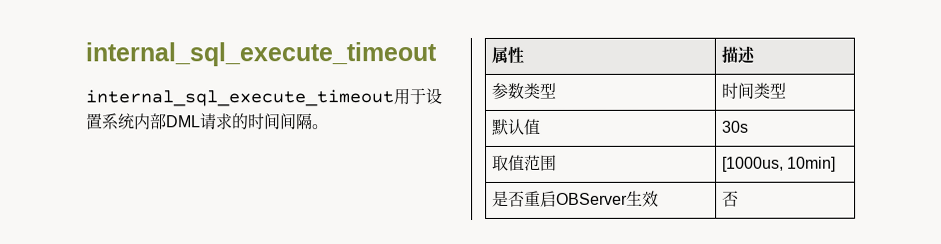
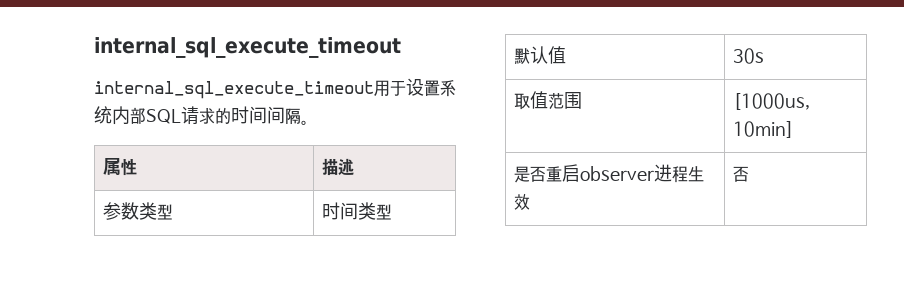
[165,115,201,128] DML -> [146,109,181,124] SQL
[555,192,628,205] OBServer -> [579,164,688,183] observer进程

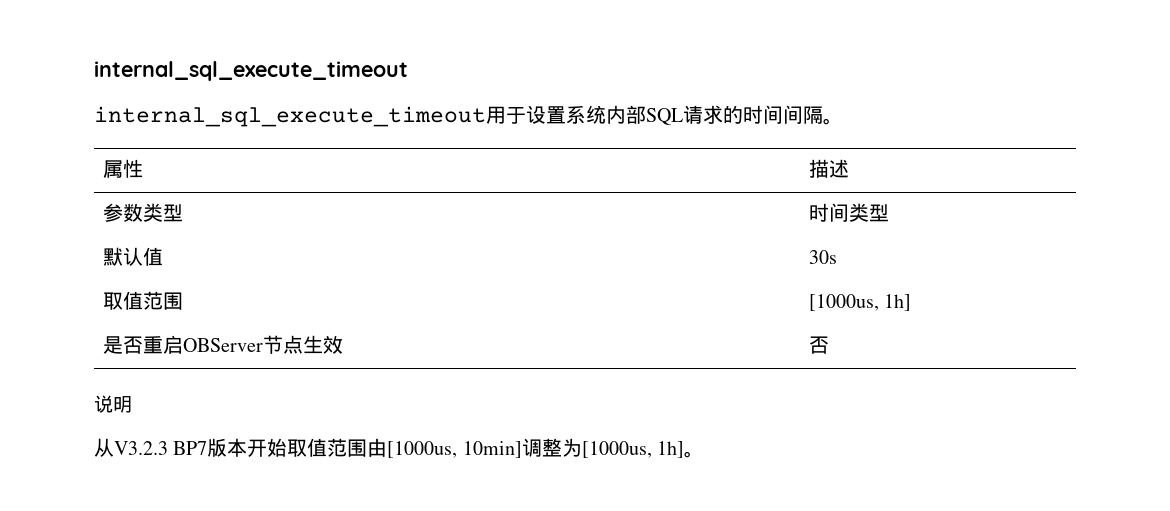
[732,121,794,138] 10min] -> [884,294,912,311] 1h]
[579,164,688,183] observer进程 -> [182,335,303,354] OBServer节点
(749, 174) none -> [94,395,132,413] [94,438,705,458] // 说明 // 从V3.2.3 BP7版本开始取值范围由[1000us, 10min]调整为[1000us, 1h]。

